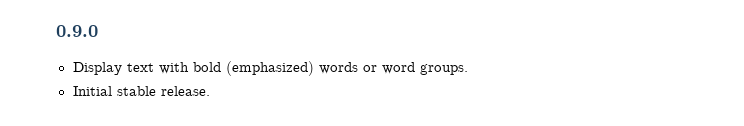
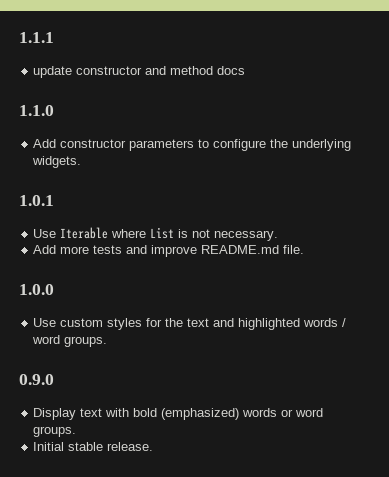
(56, 31) none -> [19,32,54,43] [33,66,246,78] [19,105,54,116] [33,139,352,151] [32,156,82,168] [19,195,54,206] [33,227,279,241] [33,245,305,257] [19,284,54,295] [33,318,347,330] [32,335,108,347] 1.1.1 // update constructor and method docs // 1.1.0 // Add constructor parameters to configure the underlying widgets. // 1.0.1 // Use Iterable where List is not necessary. // Add more tests and improve README.md file. // 1.0.0 // Use custom styles for the text and highlighted words / word groups. //

